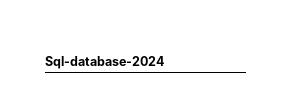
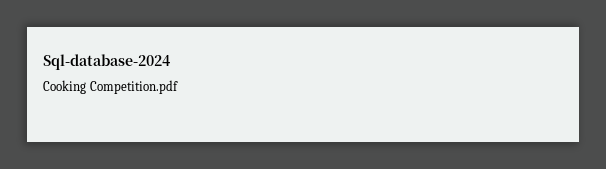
(164, 62) none -> [43,80,178,94] // Cooking Competition.pdf

